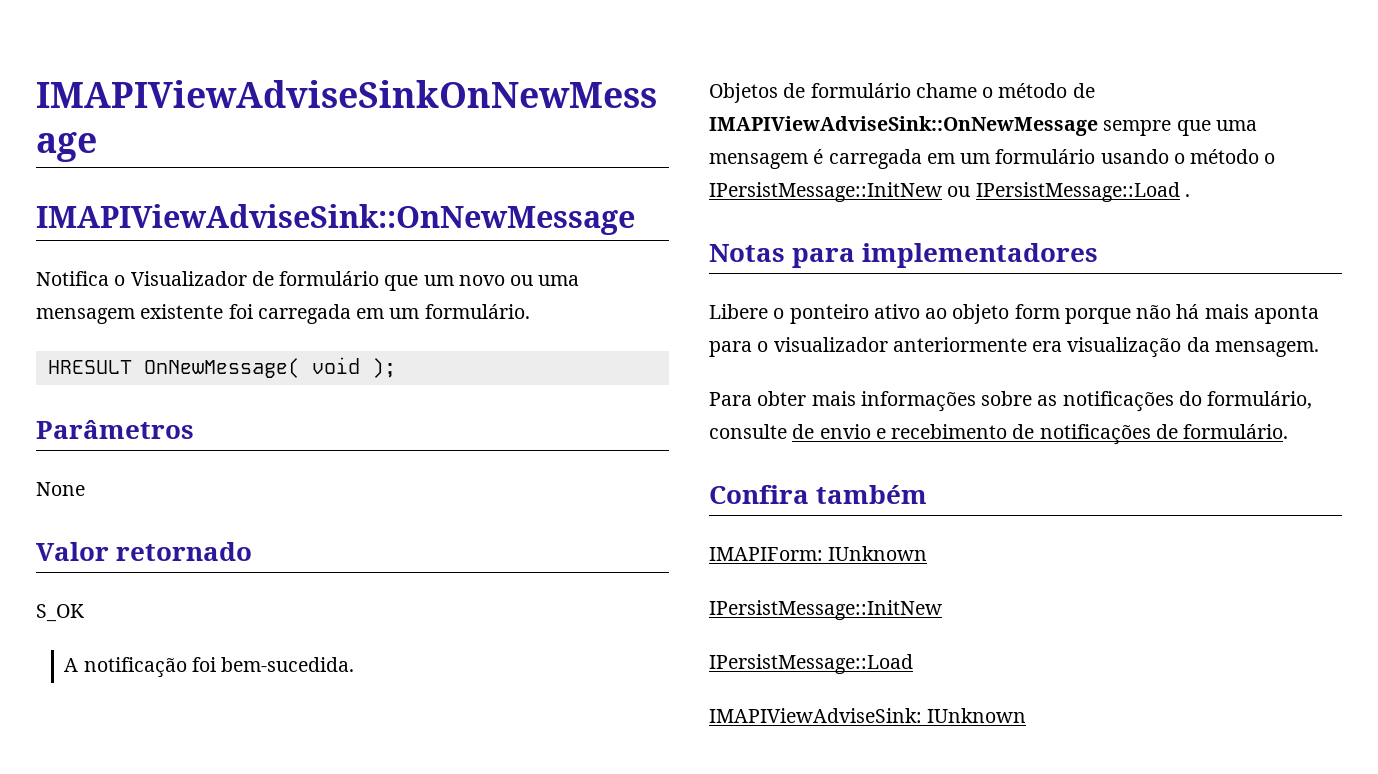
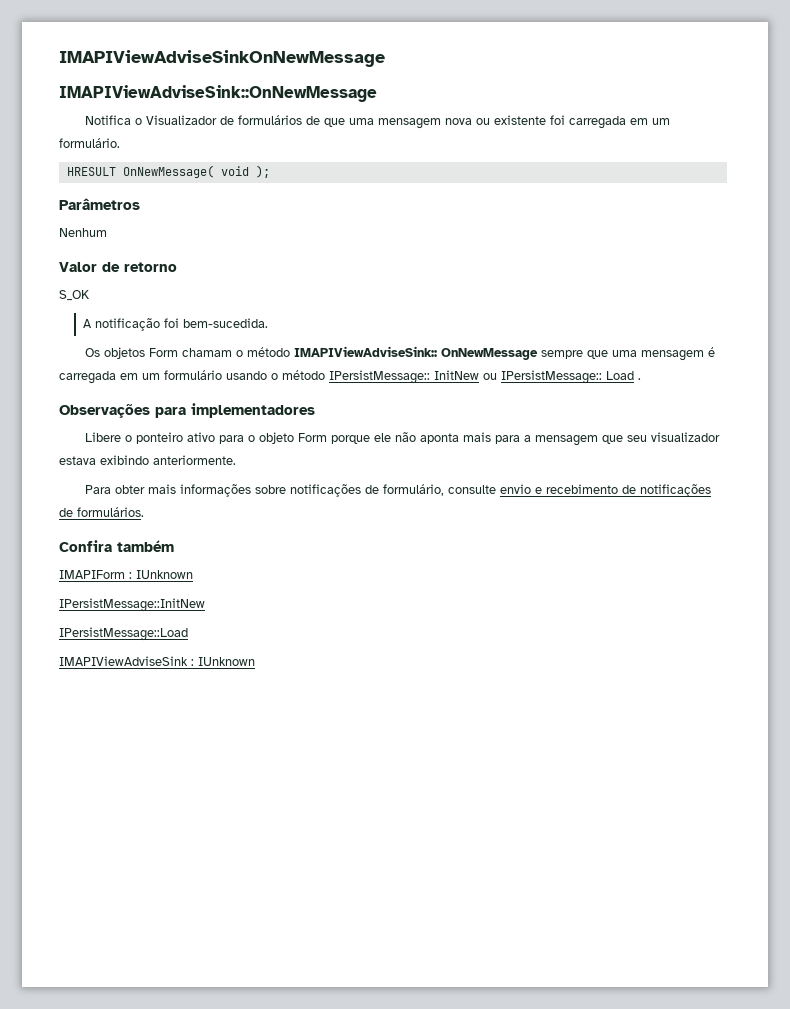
[279,271,580,291] [36,308,135,324] formulário que um novo ou uma mensagem -> [238,115,491,129] formulários de que uma mensagem nova ou
[36,482,85,496] // None -> [59,228,107,237] // Nenhum
[116,542,253,561] retornado -> [102,262,177,272] de retorno
[709,83,1095,103] [709,116,1098,136] Objetos de formulário chame o método de IMAPIViewAdviseSink::OnNewMessage -> [85,346,539,360] Os objetos Form chamam o método IMAPIViewAdviseSink:: OnNewMessage
[1264,153,1276,164] [709,182,1180,202] o IPersistMessage::InitNew ou IPersistMessage::Load -> [329,370,634,384] IPersistMessage:: InitNew ou IPersistMessage:: Load
[709,244,785,262] Notas -> [59,404,150,418] Observações
[925,304,1319,324] [709,337,1319,358] ao objeto form porque não há mais aponta para o visualizador anteriormente era visualização da mensagem. -> [219,432,721,446] [59,455,236,465] para o objeto Form porque ele não aponta mais para a mensagem que seu visualizador estava exibindo anteriormente.
[1037,391,1202,412] as notificações do -> [290,484,380,497] notificações de
[792,424,815,439] de -> (497, 489) none
[1183,424,1289,439] formulário. -> [77,507,144,517] formulários.
[709,547,823,561] IMAPIForm: -> [59,570,132,579] IMAPIForm :
[709,708,922,723] IMAPIViewAdviseSink: -> [59,656,194,666] IMAPIViewAdviseSink :

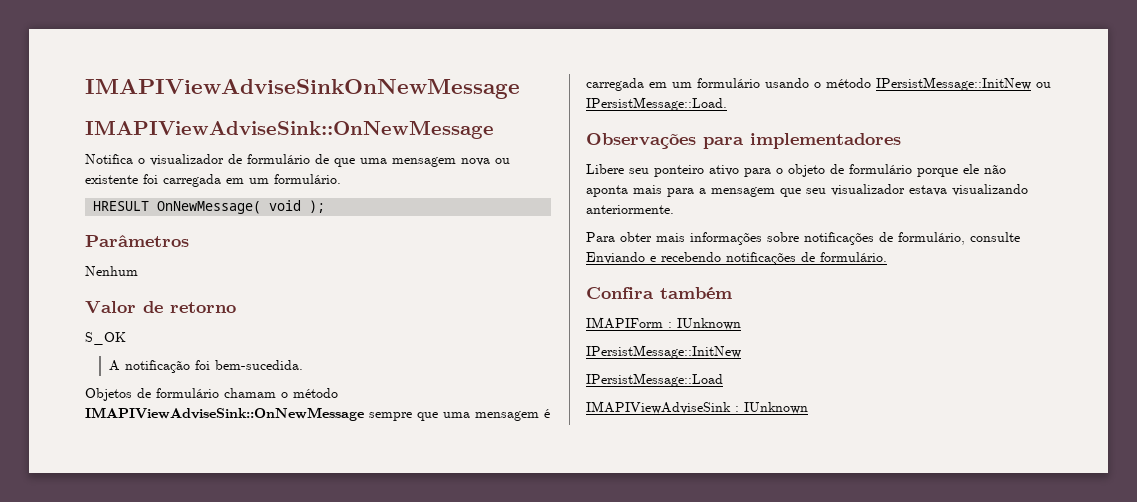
[146,115,303,125] Visualizador de formulários -> [150,154,310,166] visualizador de formulário
[85,347,179,359] Os objetos Form -> [85,388,219,401] Objetos de formulário
[294,346,539,360] IMAPIViewAdviseSink:: OnNewMessage -> [85,407,364,421] IMAPIViewAdviseSink::OnNewMessage
[329,370,641,384] IPersistMessage:: InitNew ou IPersistMessage:: Load . -> [876,77,1051,91] [586,97,727,111] IPersistMessage::InitNew ou IPersistMessage::Load.
[125,435,133,442] o -> [629,168,649,174] seu
[298,433,328,442] Form -> [830,164,912,174] de formulário
[100,455,149,465] exibindo -> [952,184,1028,196] visualizando
[500,484,712,497] [59,507,144,517] envio e recebimento de notificações de formulários. -> [586,252,887,265] Enviando e recebendo notificações de formulário.

